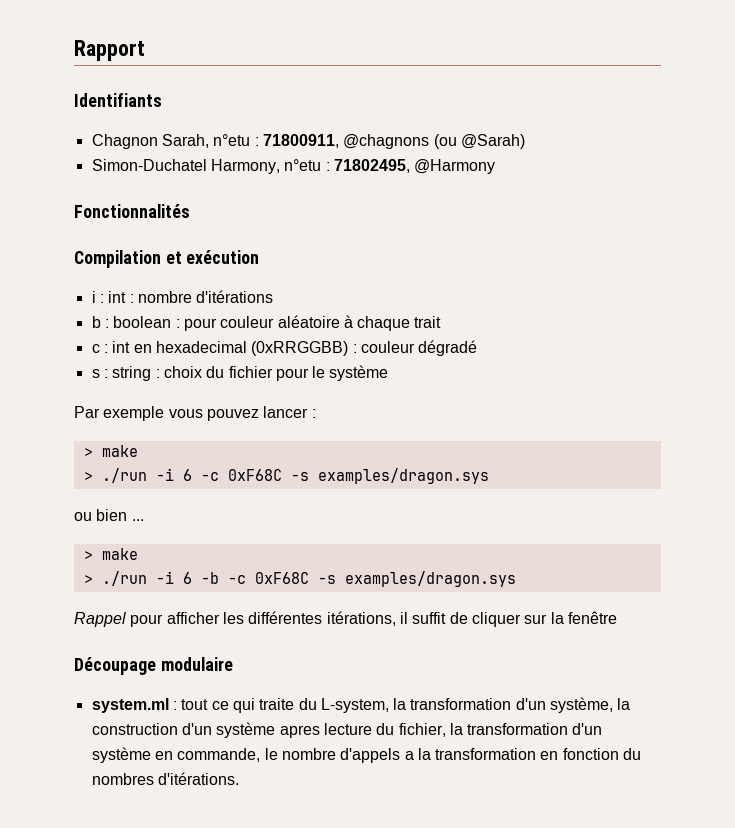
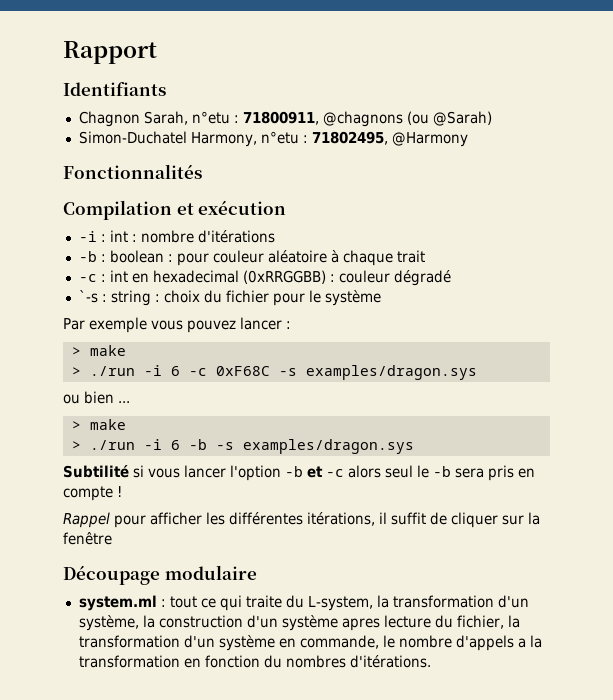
[91,291,96,303] i -> [78,231,97,242] -i
[91,316,101,328] b -> [78,251,97,262] -b
[91,344,100,353] c -> [78,274,97,282] -c
[91,369,100,378] s -> [78,290,98,303] `-s
[227,571,516,587] -c 0xF68C -s examples/dragon.sys -> [215,439,414,454] [63,465,535,481] [63,486,122,501] -s examples/dragon.sys // Subtilité si vous lancer l'option -b et -c alors seul le -b sera pris en compte !

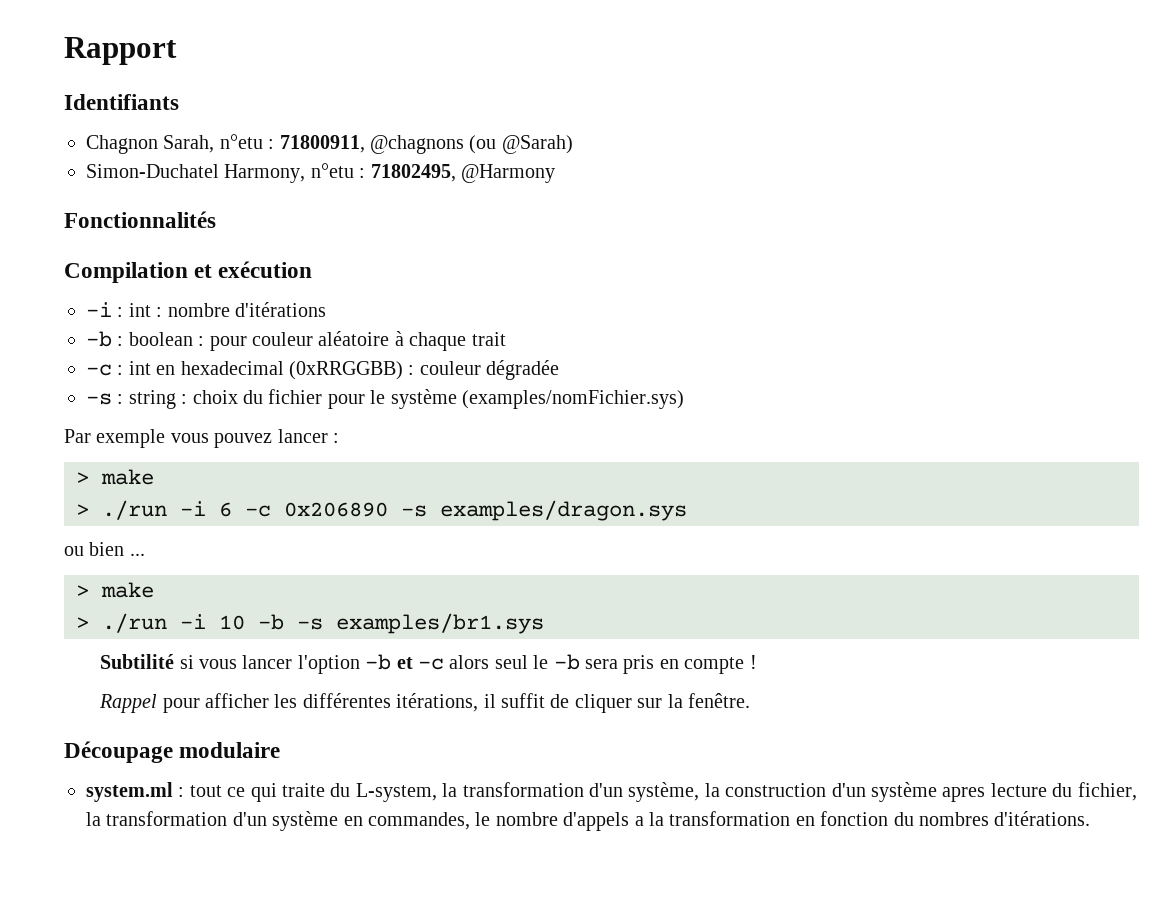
[393,270,451,286] [78,290,98,303] dégradé // `-s -> [486,360,560,380] [86,393,112,405] dégradée // -s
(381, 298) none -> [461,390,684,409] (examples/nomFichier.sys)
[215,366,270,376] 0xF68C -> [284,502,388,517] 0x206890
[170,440,180,450] 6 -> [219,615,245,630] 10
[242,439,414,454] examples/dragon.sys -> [336,613,544,634] examples/br1.sys
[63,532,112,545] fenêtre -> [688,693,751,708] fenêtre.
[299,635,379,649] commande, -> [368,812,470,830] commandes,

